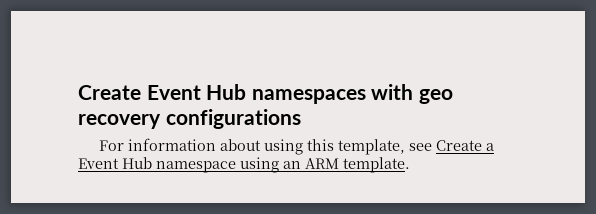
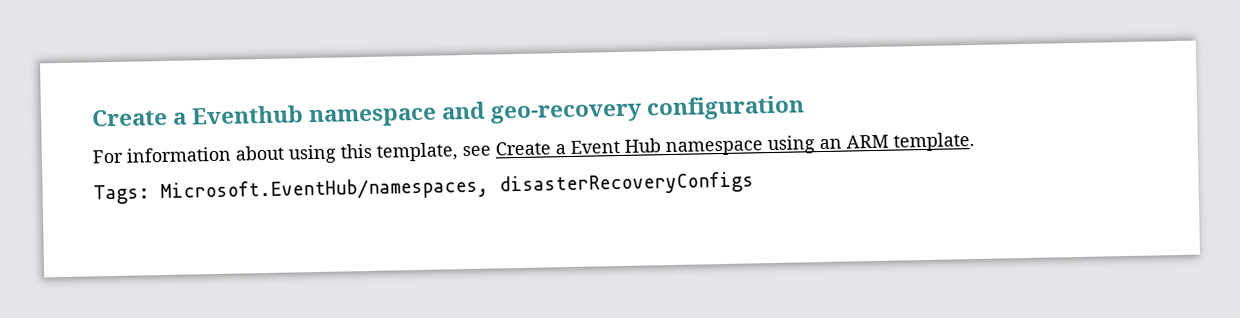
[78,84,453,104] [78,109,301,129] Create Event Hub namespaces with geo recovery configurations -> [91,95,806,128] Create a Eventhub namespace and geo-recovery configuration
(410, 165) none -> [93,171,754,205] // Tags: Microsoft.EventHub/namespaces, disasterRecoveryConfigs

